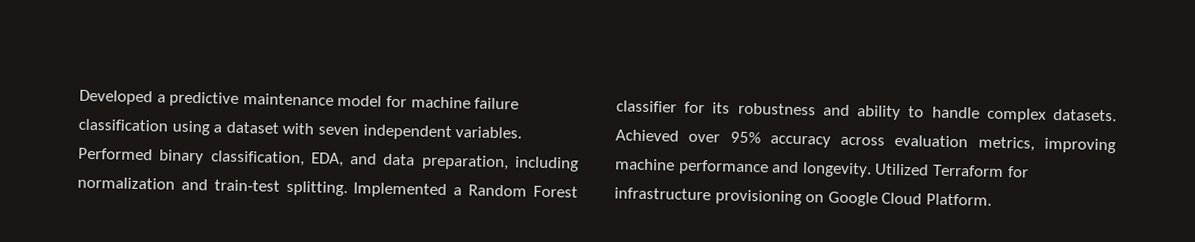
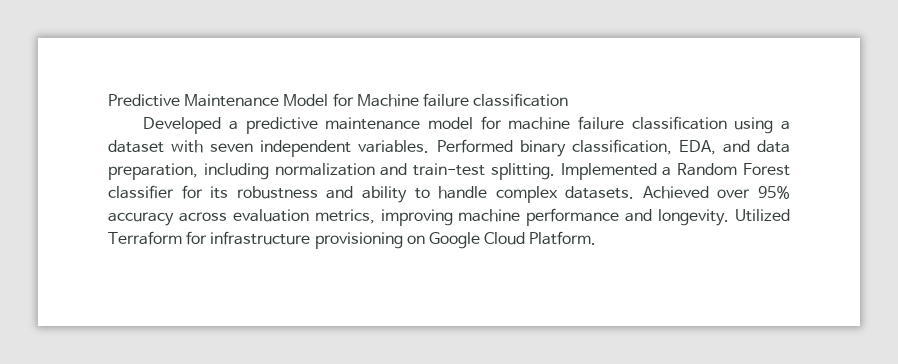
(79, 97) none -> [108,93,569,107] Predictive Maintenance Model for Machine failure classification //

